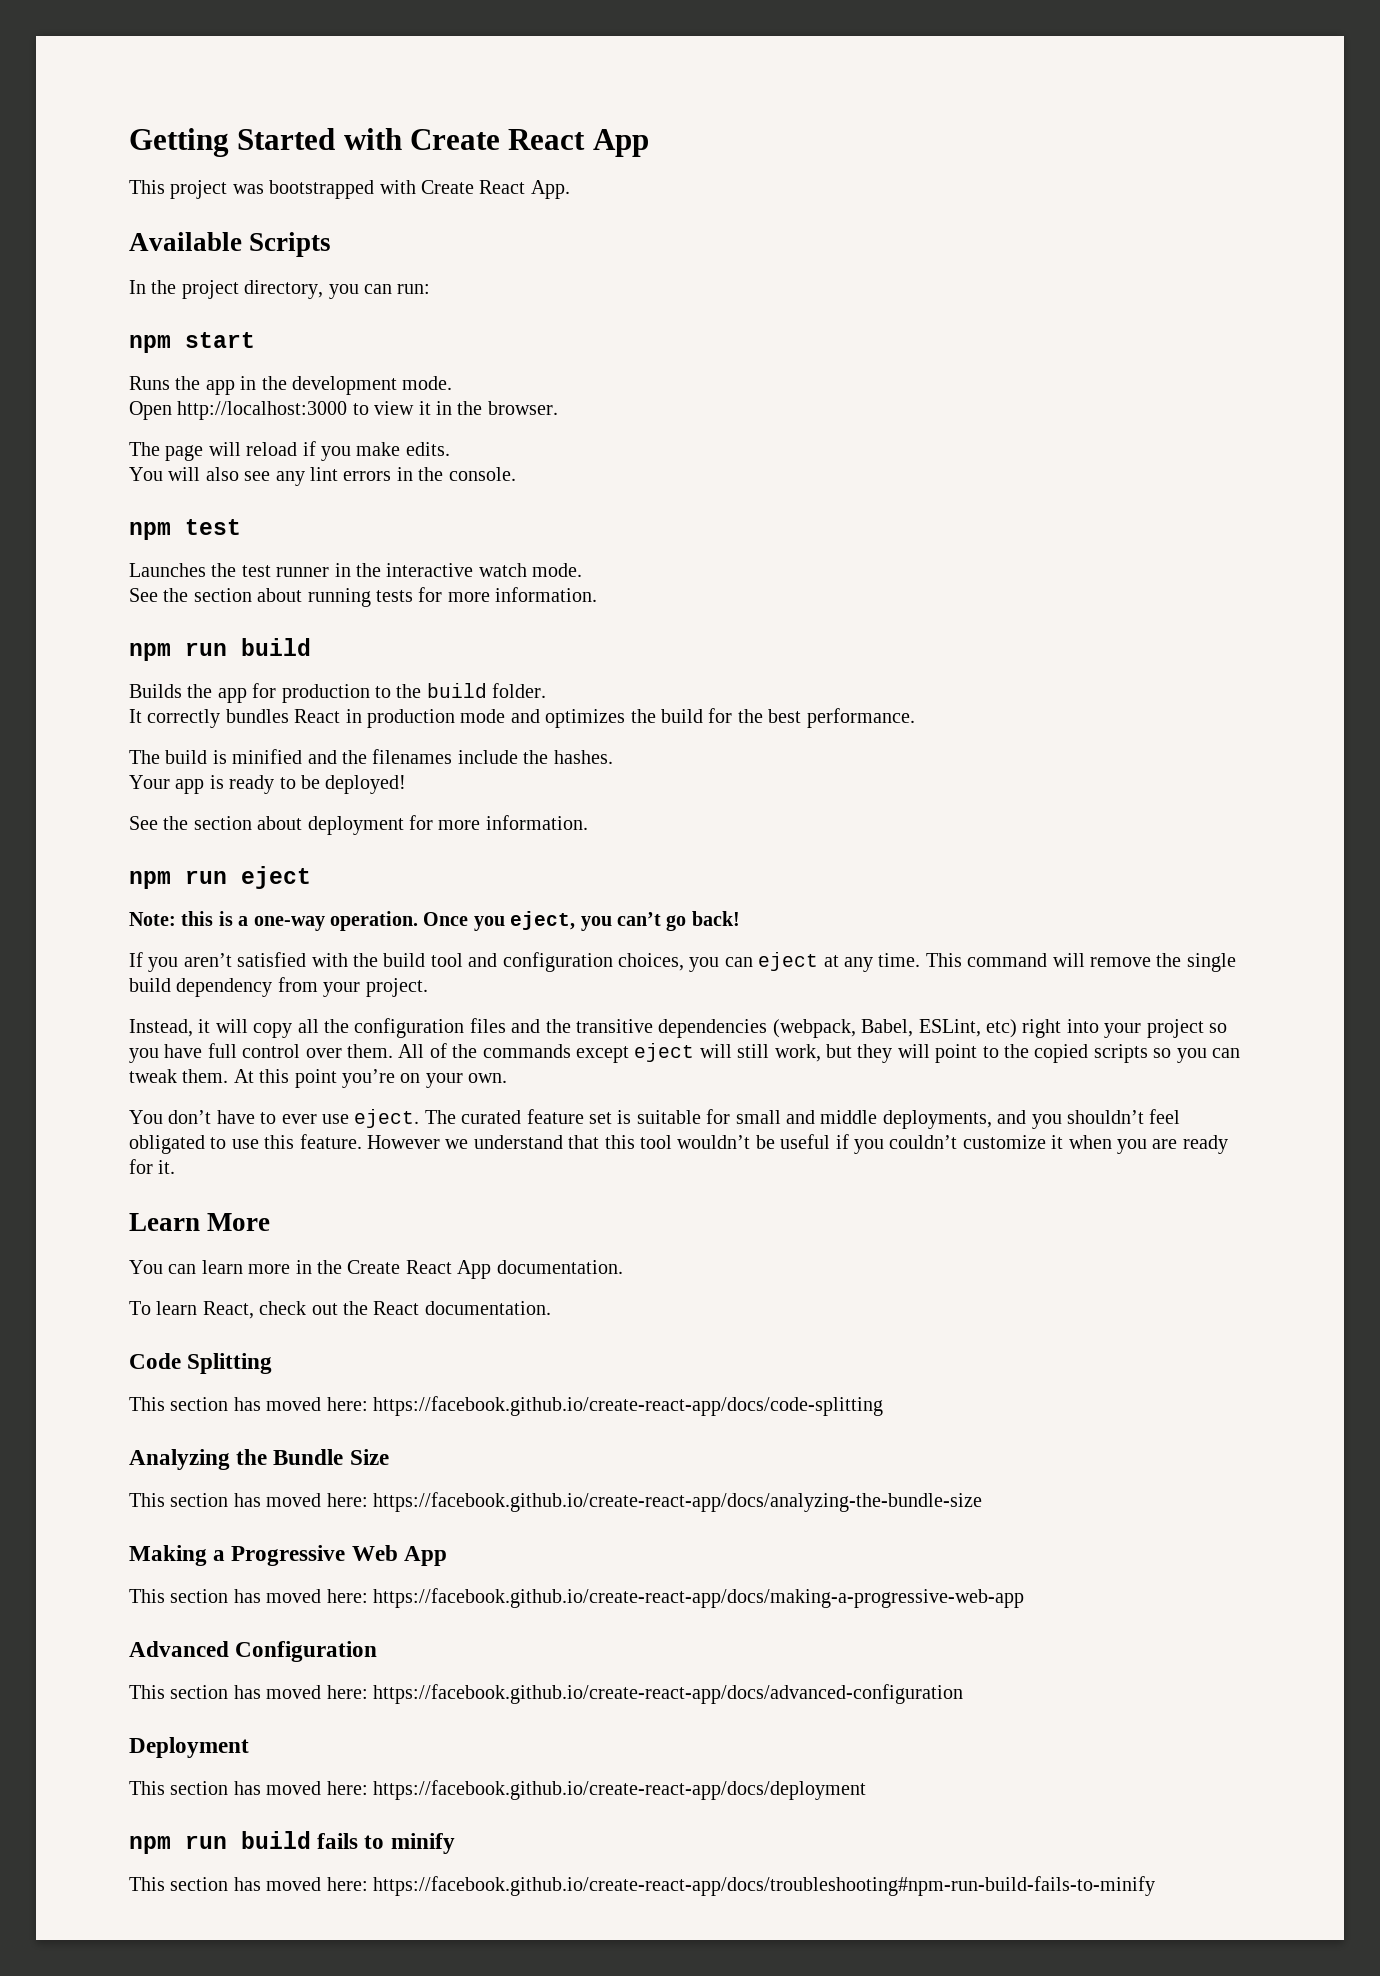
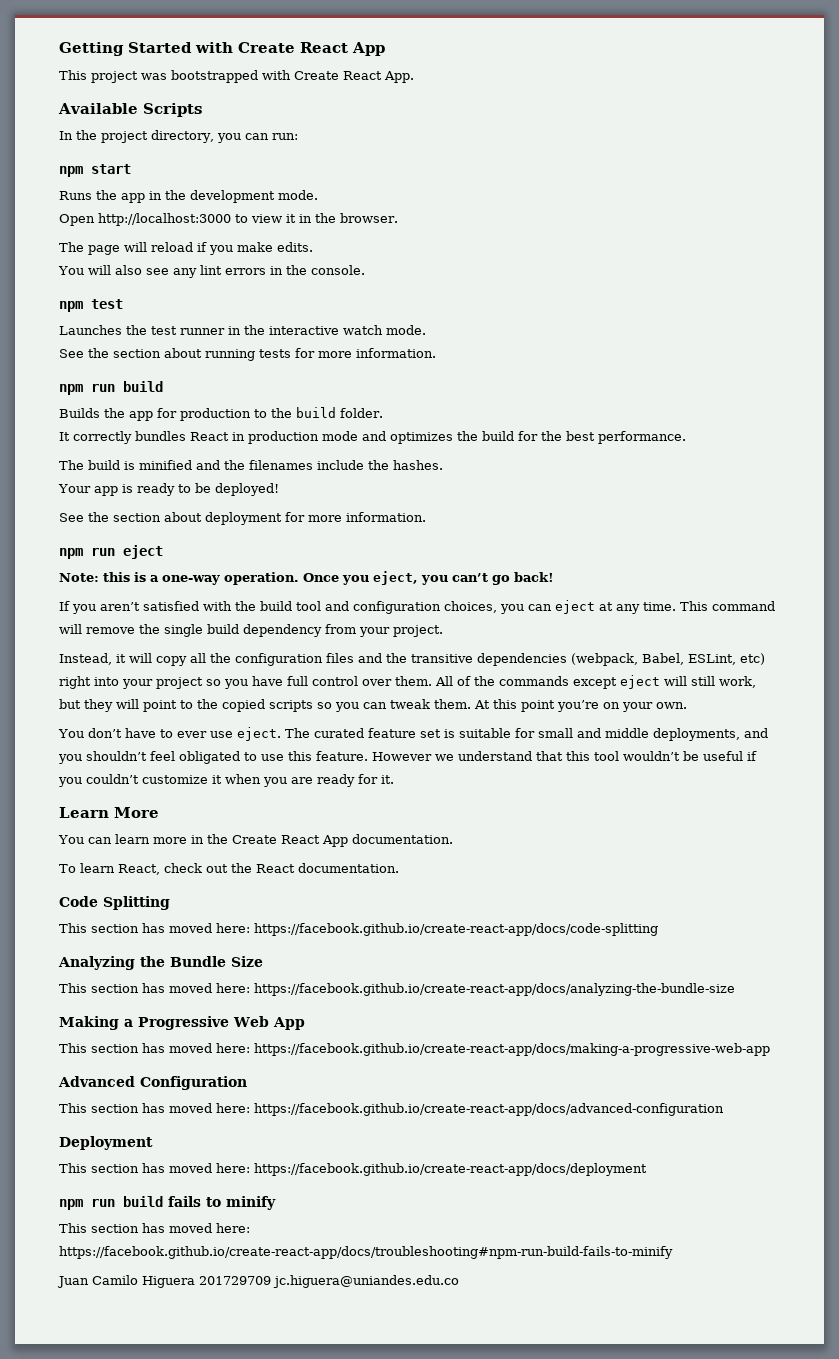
(1155, 1886) none -> [57,1275,459,1288] // Juan Camilo Higuera 201729709 jc.higuera@uniandes.edu.co

